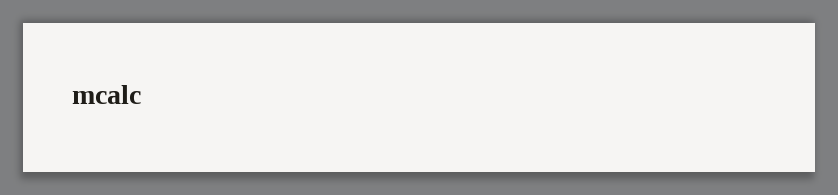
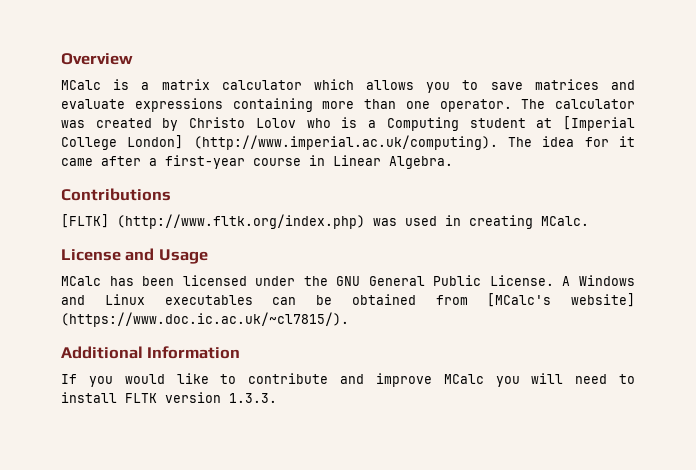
[72,85,141,104] mcalc -> [61,53,133,65] [61,79,635,93] [61,98,635,112] [61,116,636,131] [61,135,635,150] [61,155,453,169] [61,188,171,201] [61,214,589,229] [61,248,208,264] [61,275,635,286] [61,293,635,307] [61,312,349,327] [61,346,241,359] [61,373,635,387] [61,392,277,403] Overview // MCalc is a matrix calculator which allows you to save matrices and evaluate expressions containing more than one operator. The calculator was created by Christo Lolov who is a Computing student at [Imperial College London] (http://www.imperial.ac.uk/computing). The idea for it came after a first-year course in Linear Algebra. // Contributions // [FLTK] (http://www.fltk.org/index.php) was used in creating MCalc. // License and Usage // MCalc has been licensed under the GNU General Public License. A Windows and Linux executables can be obtained from [MCalc's website] (https://www.doc.ic.ac.uk/~cl7815/). // Additional Information // If you would like to contribute and improve MCalc you will need to install FLTK version 1.3.3.

